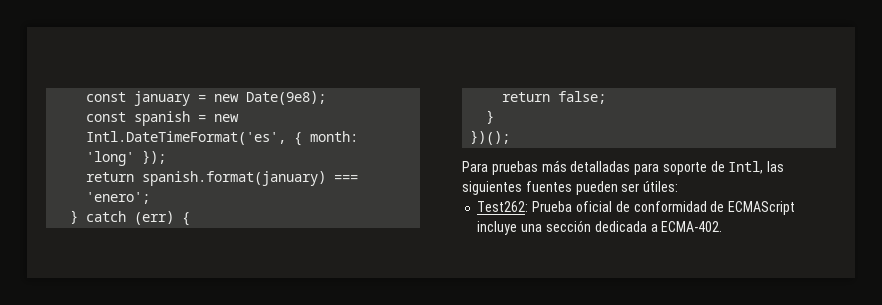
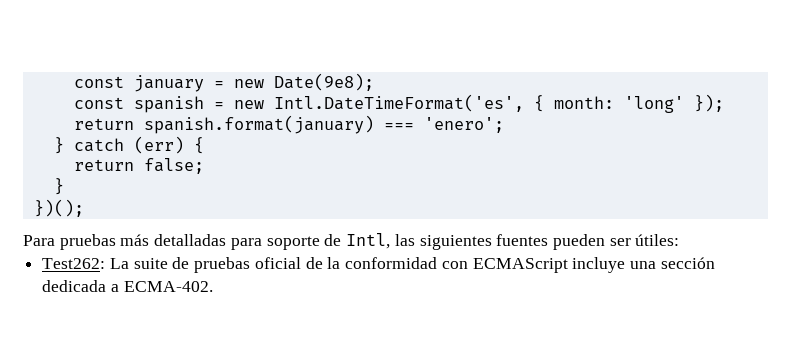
[532,201,725,212] Prueba oficial de conformidad de -> [109,257,468,273] La suite de pruebas oficial de la conformidad con

